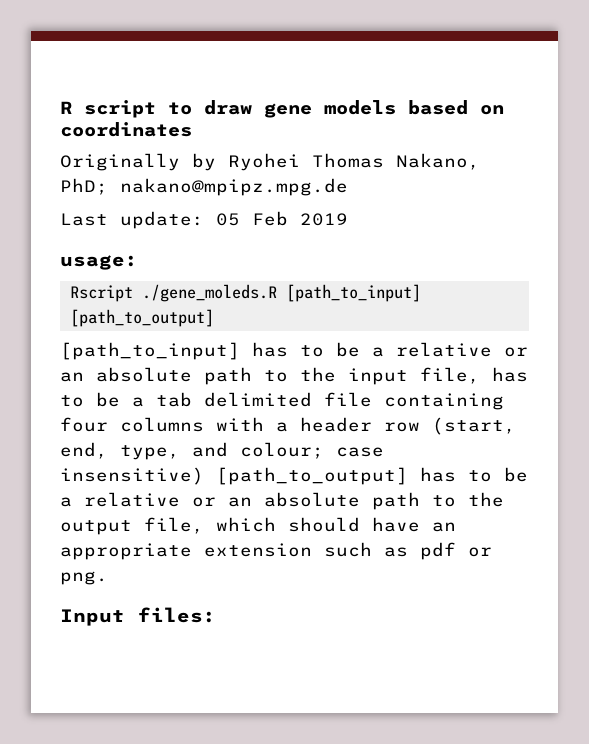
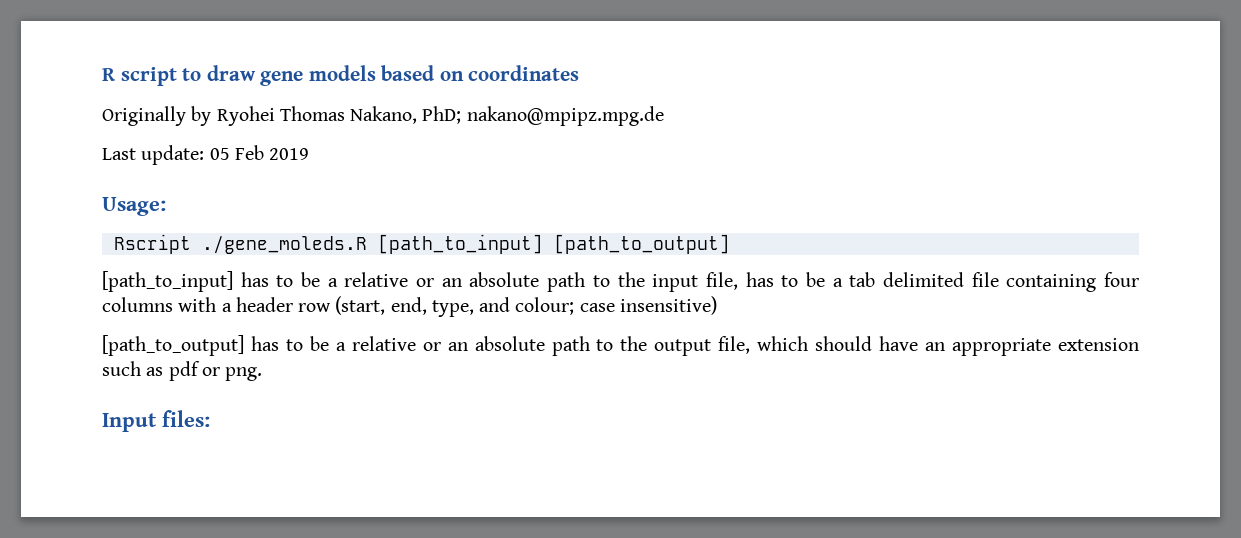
[60,255,138,270] usage: -> [102,197,166,216] Usage:
(204, 476) none -> (717, 305) //

